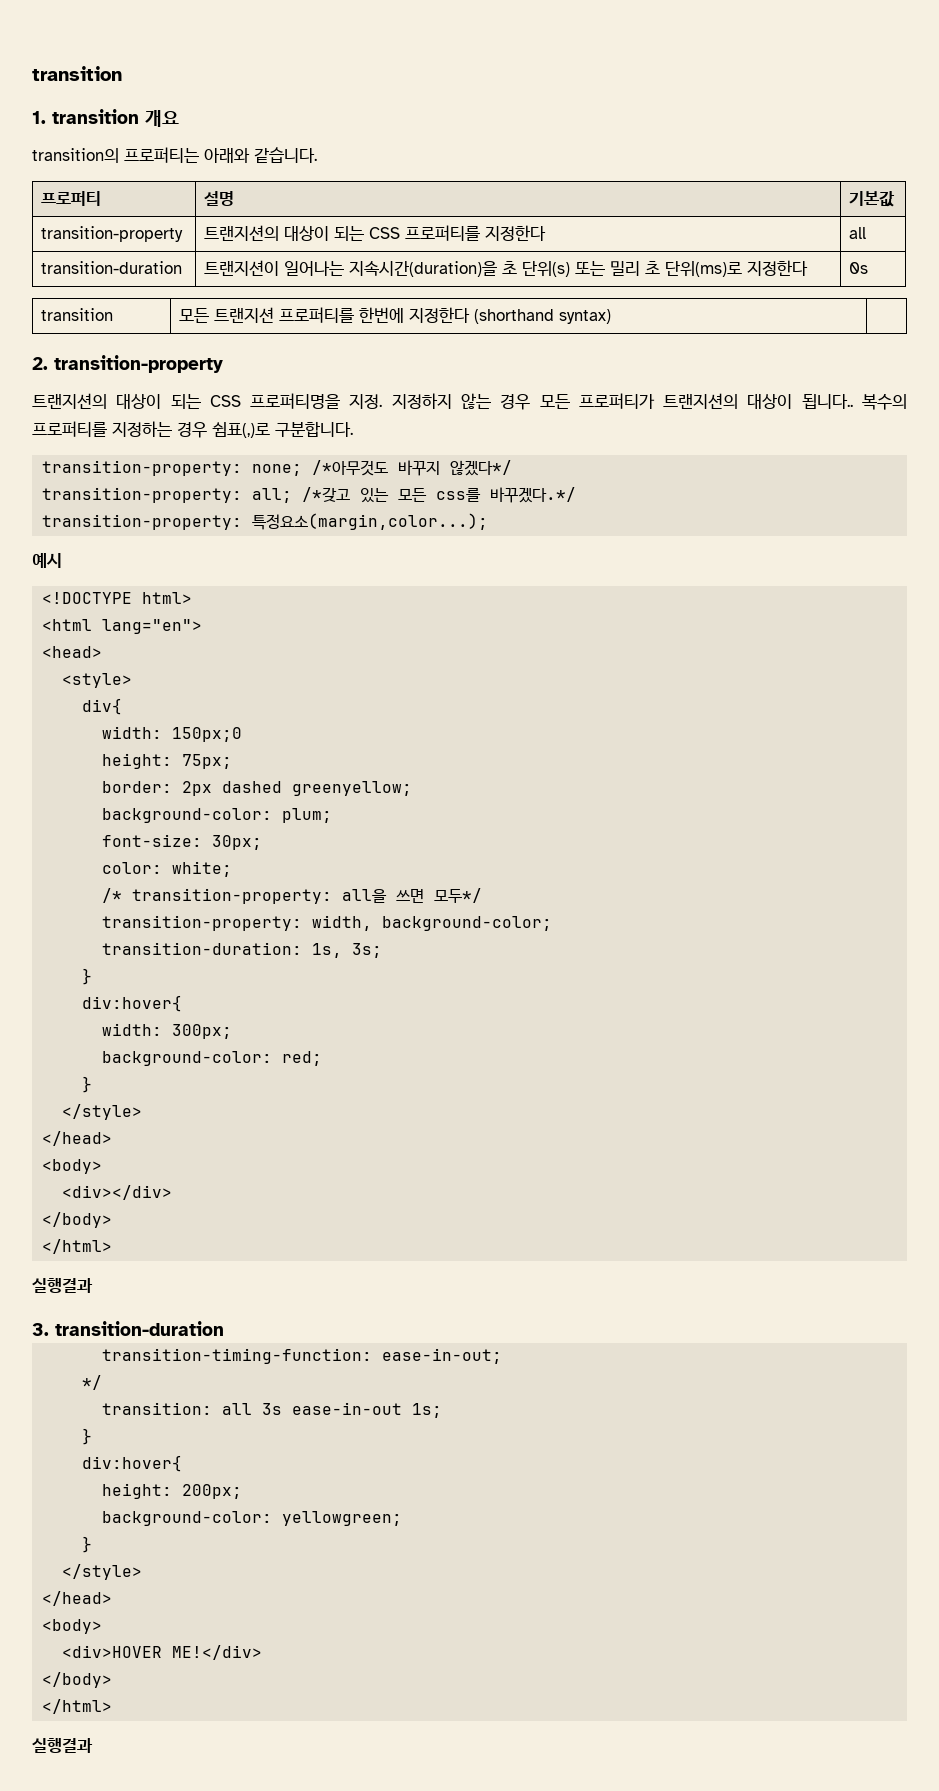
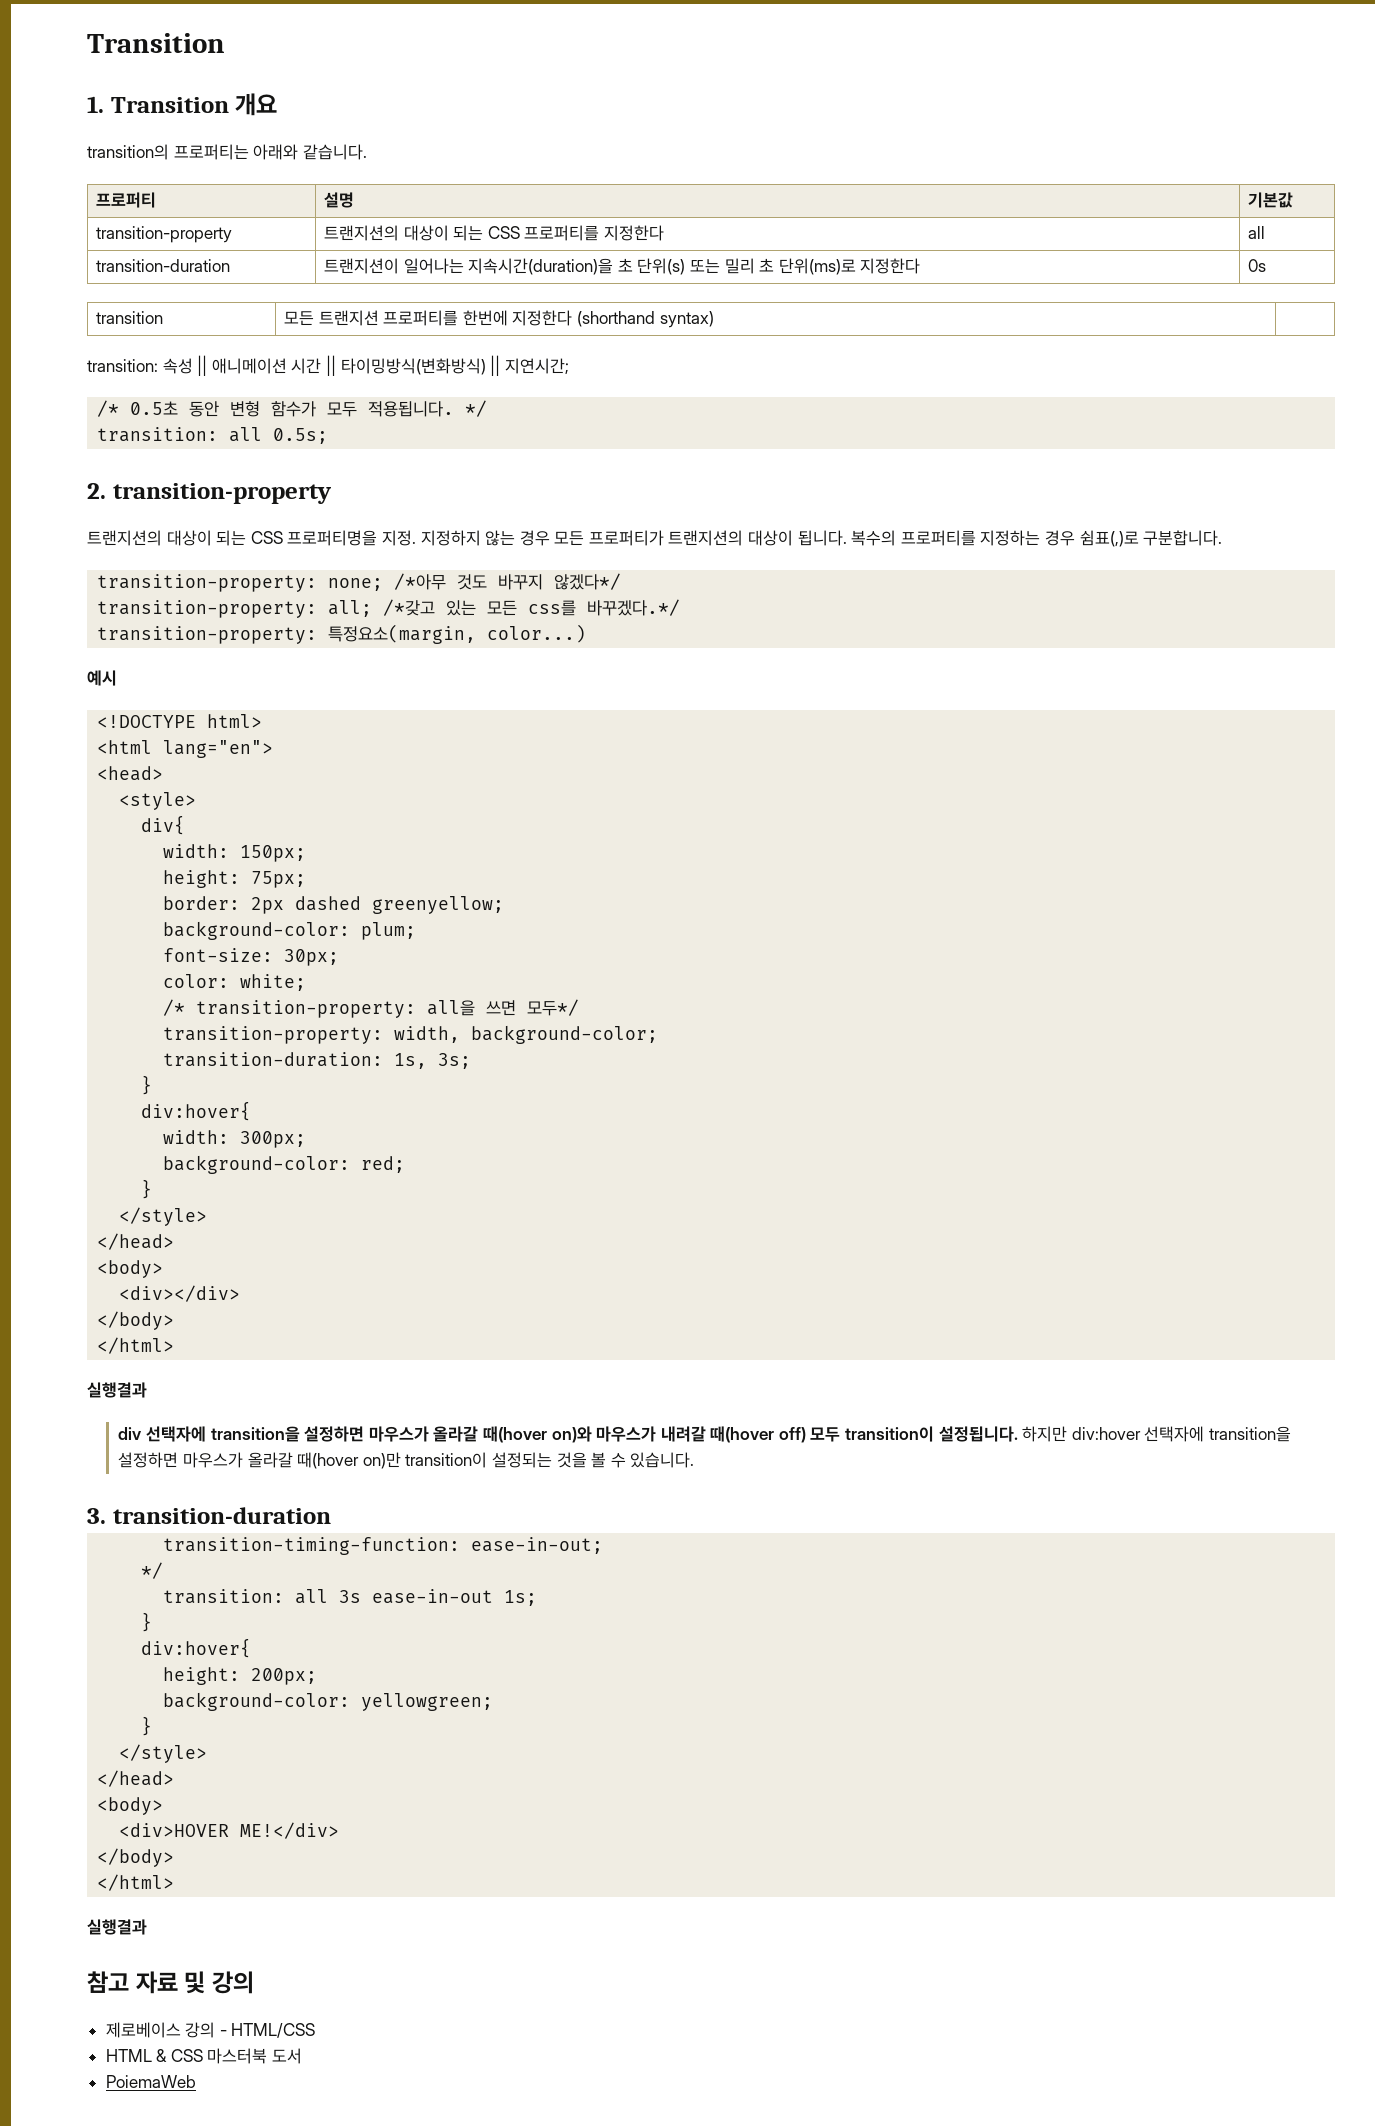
[32,66,122,81] transition -> [87,33,225,53] Transition
[52,109,139,124] transition -> [110,97,229,113] Transition
(611, 316) none -> [87,355,569,376] [97,400,488,417] [97,427,329,444] // transition: 속성 || 애니메이션 시간 || 타이밍방식(변화방식) || 지연시간; // /* 0.5초 동안 변형 함수가 모두 적용됩니다. */ // transition: all 0.5s;
[801,394,853,409] 됩니다.. -> [797,530,847,546] 됩니다.
[312,460,389,476] /*아무것도 -> [394,573,488,590] /*아무 것도
[252,513,489,530] 특정요소(margin,color...); -> [328,624,587,644] 특정요소(margin, color...)
[172,727,243,742] 150px;0 -> [240,845,307,862] 150px;
(93, 1285) none -> [118,1426,1291,1443] [118,1452,695,1469] // div 선택자에 transition을 설정하면 마우스가 올라갈 때(hover on)와 마우스가 내려갈 때(hover off) 모두 transition이 설정됩니다. 하지만 div:hover 선택자에 transition을 설정하면 마우스가 올라갈 때(hover on)만 transition이 설정되는 것을 볼 수 있습니다.
(93, 1745) none -> [87,1971,254,1994] [105,2022,316,2038] [105,2048,303,2064] [105,2075,196,2088] // 참고 자료 및 강의 // 제로베이스 강의 - HTML/CSS // HTML & CSS 마스터북 도서 // PoiemaWeb

